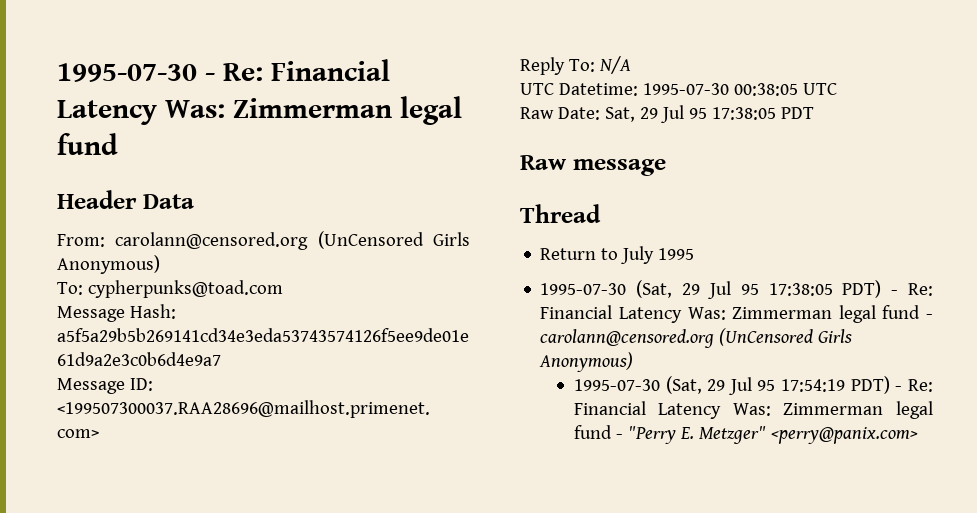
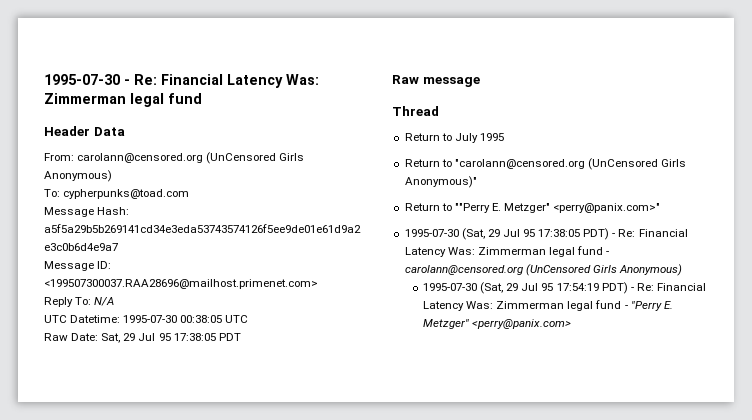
(695, 254) none -> [404,158,687,170] [404,176,477,188] [404,203,661,213] // Return to "carolann@censored.org (UnCensored Girls Anonymous)" // Return to ""Perry E. Metzger" <perry@panix.com>"

